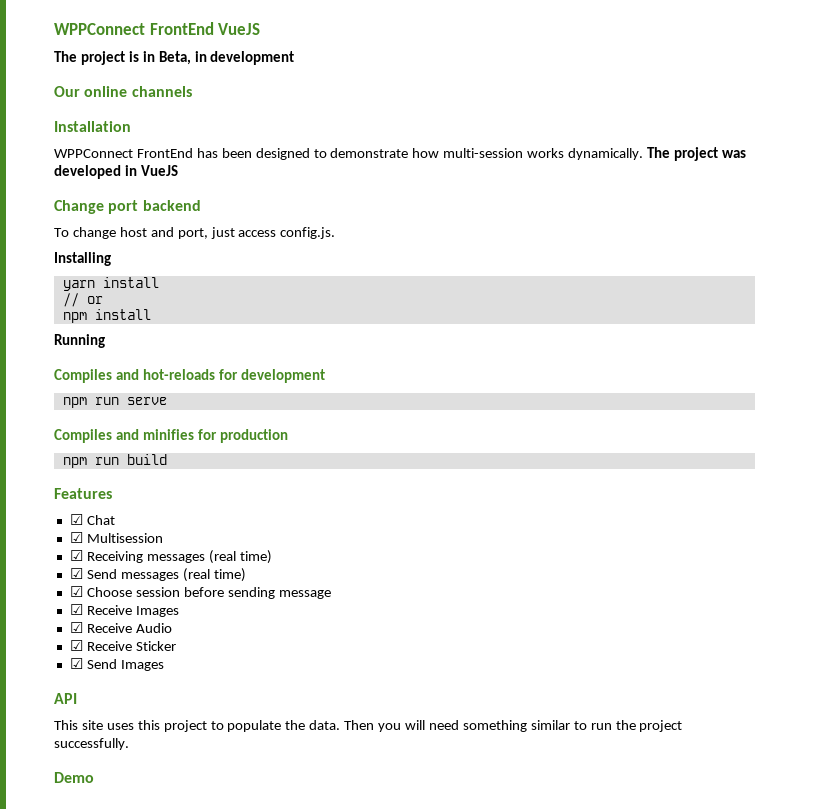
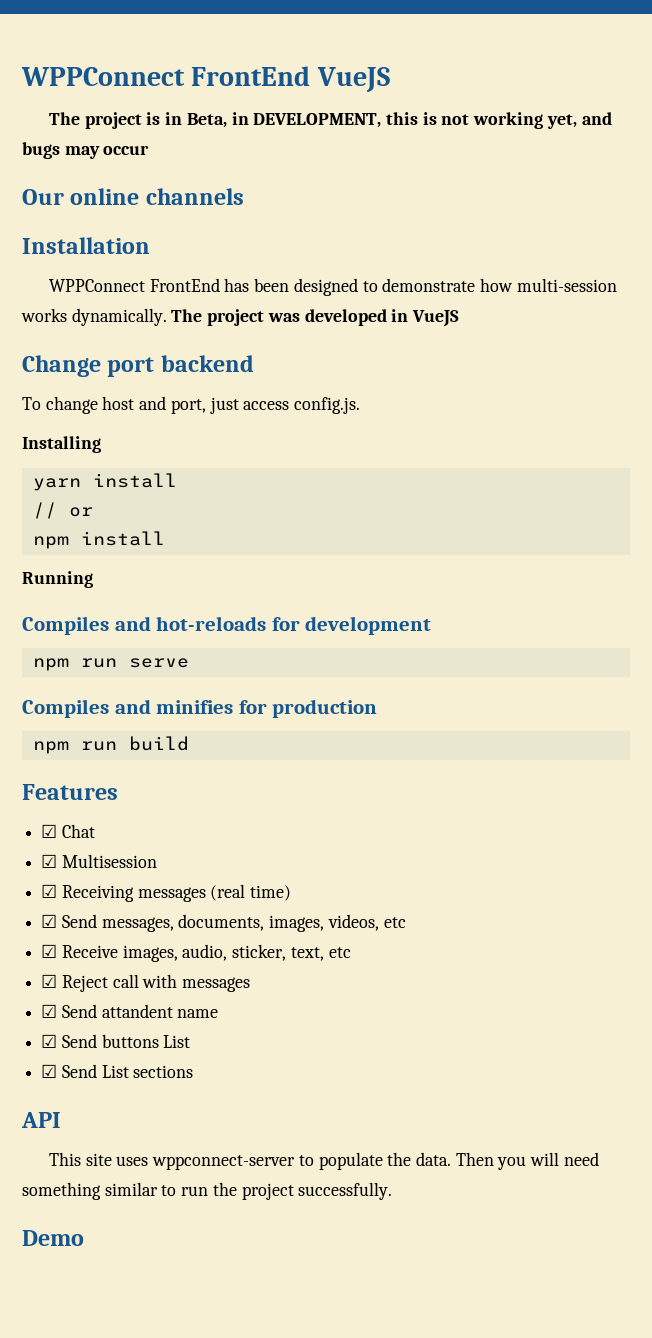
[210,51,295,65] development -> [253,112,612,129] [22,142,150,159] DEVELOPMENT, this is not working yet, and bugs may occur
[120,568,246,582] [69,586,331,599] [69,604,179,617] [69,622,172,633] [69,640,176,651] [69,658,164,671] messages (real time) // ☑ Choose session before sending message // ☑ Receive Images // ☑ Receive Audio // ☑ Receive Sticker // ☑ Send Images -> [101,914,406,932] [41,944,351,962] [41,974,251,992] [41,1004,219,1018] [41,1034,191,1048] [41,1064,194,1078] messages, documents, images, videos, etc // ☑ Receive images, audio, sticker, text, etc // ☑ Reject call with messages // ☑ Send attandent name // ☑ Send buttons List // ☑ Send List sections
[137,720,207,732] this project -> [152,1155,296,1170] wppconnect-server

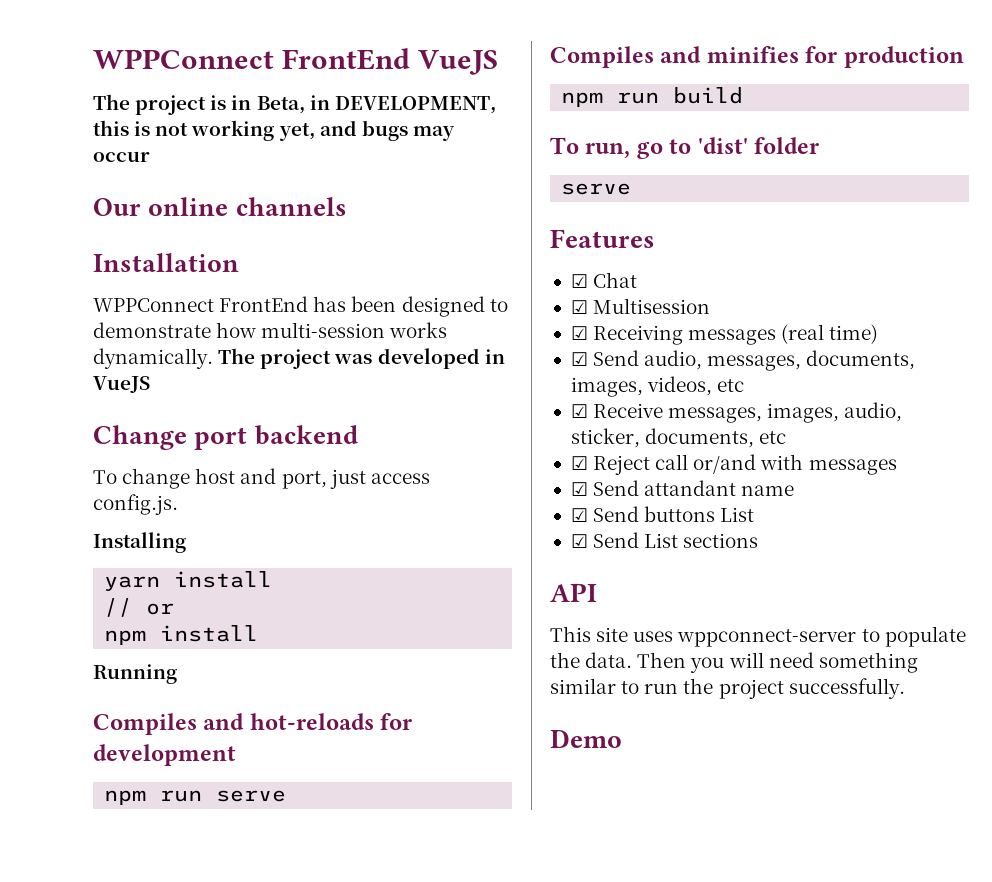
(189, 743) none -> [550,137,820,159] [561,183,632,195] // To run, go to 'dist' folder // serve
(97, 921) none -> [644,350,703,370] audio,
(118, 951) none -> [668,407,763,423] messages,
[290,947,324,961] text, -> [645,428,755,448] documents,
(139, 981) none -> [693,454,757,474] or/and
[101,1004,173,1018] attandent -> [644,480,737,496] attandant

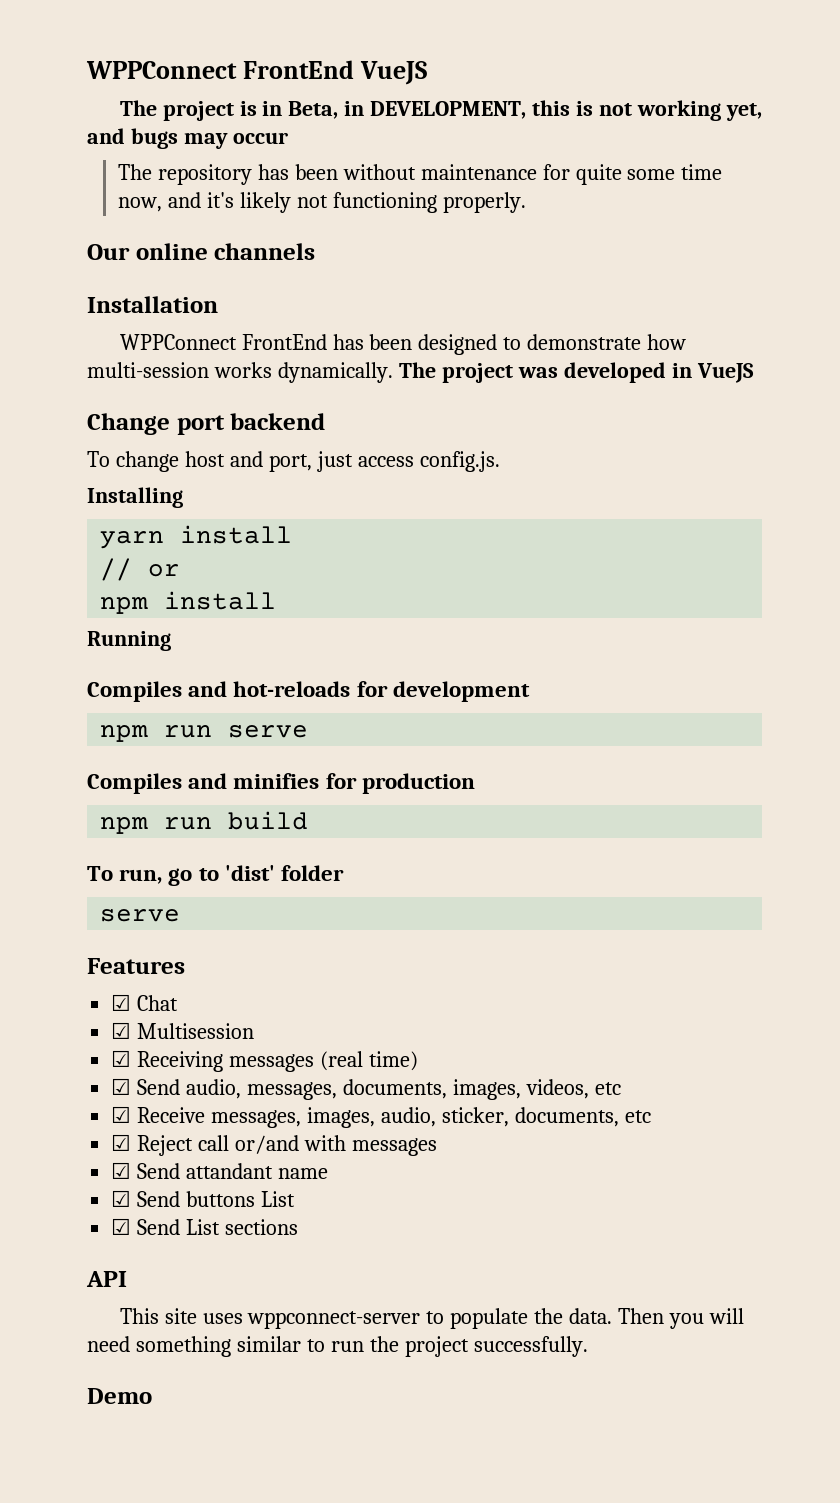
(150, 156) none -> [117,164,723,185] [117,192,526,213] // The repository has been without maintenance for quite some time now, and it's likely not functioning properly.

